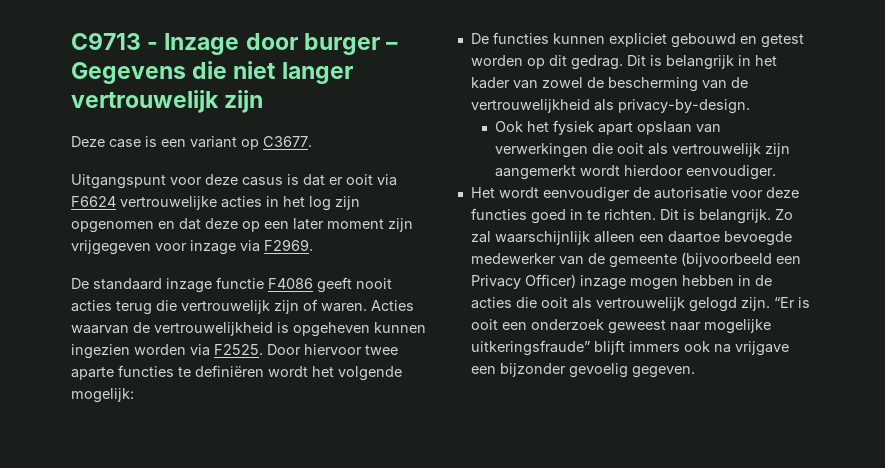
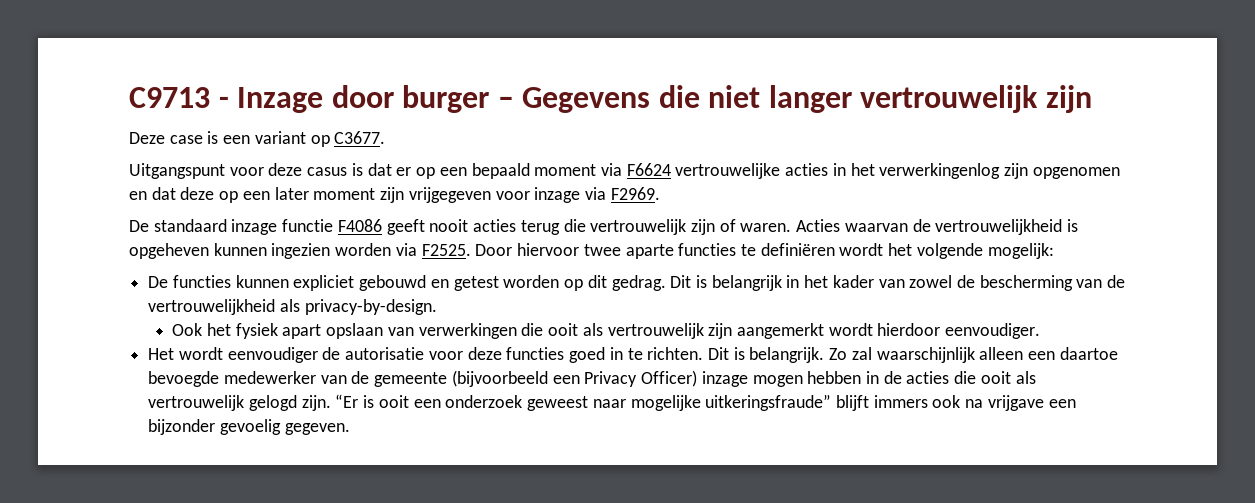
[346,174,373,185] ooit -> [416,163,597,179] op een bepaald moment
[309,196,331,211] log -> [879,163,1001,179] verwerkingenlog

